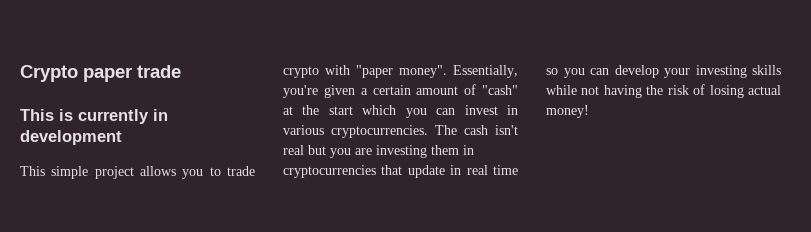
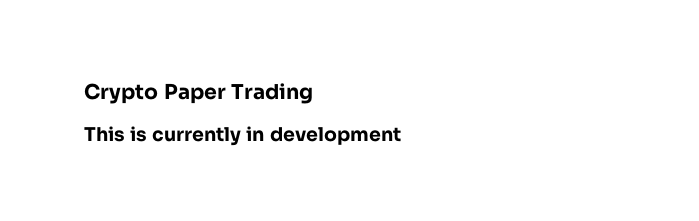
[83,65,181,82] paper trade -> [163,83,314,104] Paper Trading
[20,166,256,179] [283,65,518,78] [283,84,518,98] [283,105,518,118] [283,125,518,138] [283,145,474,158] [283,165,518,178] [546,65,781,78] [546,84,781,98] [546,105,589,118] // This simple project allows you to trade crypto with "paper money". Essentially, you're given a certain amount of "cash" at the start which you can invest in various cryptocurrencies. The cash isn't real but you are investing them in cryptocurrencies that update in real time so you can develop your investing skills while not having the risk of losing actual money! -> (401, 136) none

